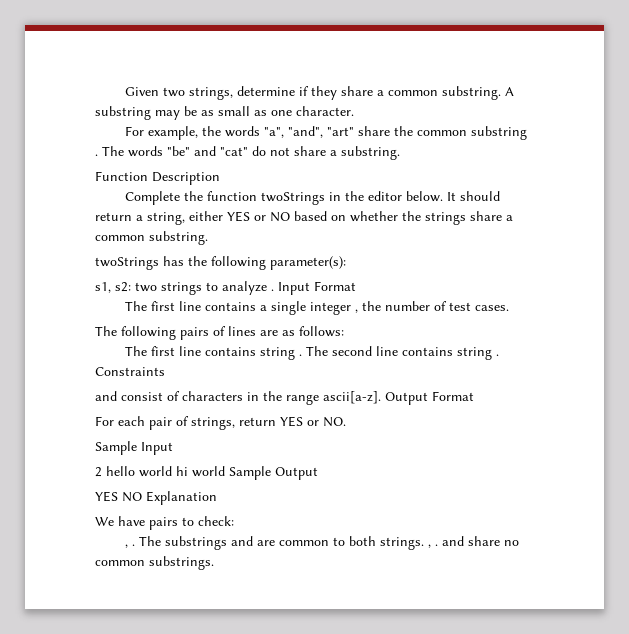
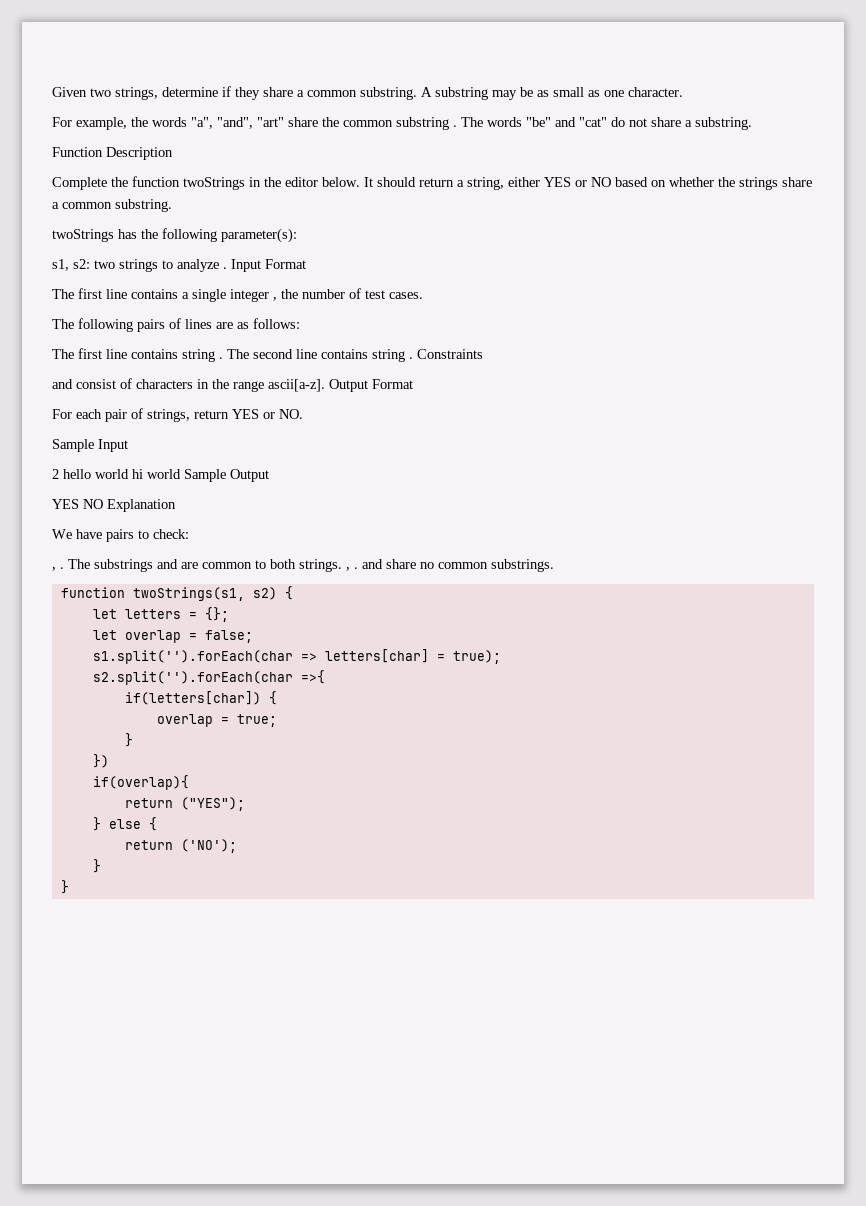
(214, 563) none -> [60,586,293,601] [92,607,229,622] [92,630,253,643] [92,649,501,664] [92,670,325,685] [124,691,277,705] [156,714,277,727] [124,733,133,747] [92,754,109,768] [92,775,189,790] [124,797,245,811] [92,817,157,831] [124,839,237,853] [92,859,101,873] [60,880,69,894] // function twoStrings(s1, s2) { // let letters = {}; // let overlap = false; // s1.split('').forEach(char => letters[char] = true); // s2.split('').forEach(char =>{ // if(letters[char]) { // overlap = true; // } // }) // if(overlap){ // return ("YES"); // } else { // return ('NO'); // } // }

